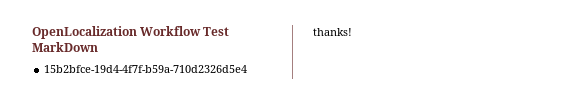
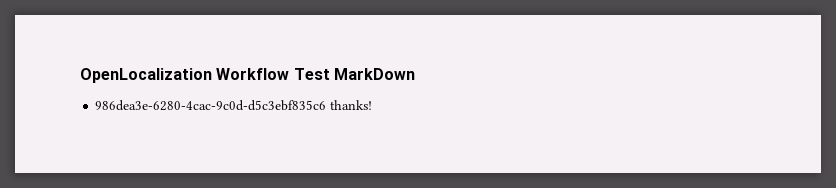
[44,65,248,73] 15b2bfce-19d4-4f7f-b59a-710d2326d5e4 -> [95,100,327,111] 986dea3e-6280-4cac-9c0d-d5c3ebf835c6

